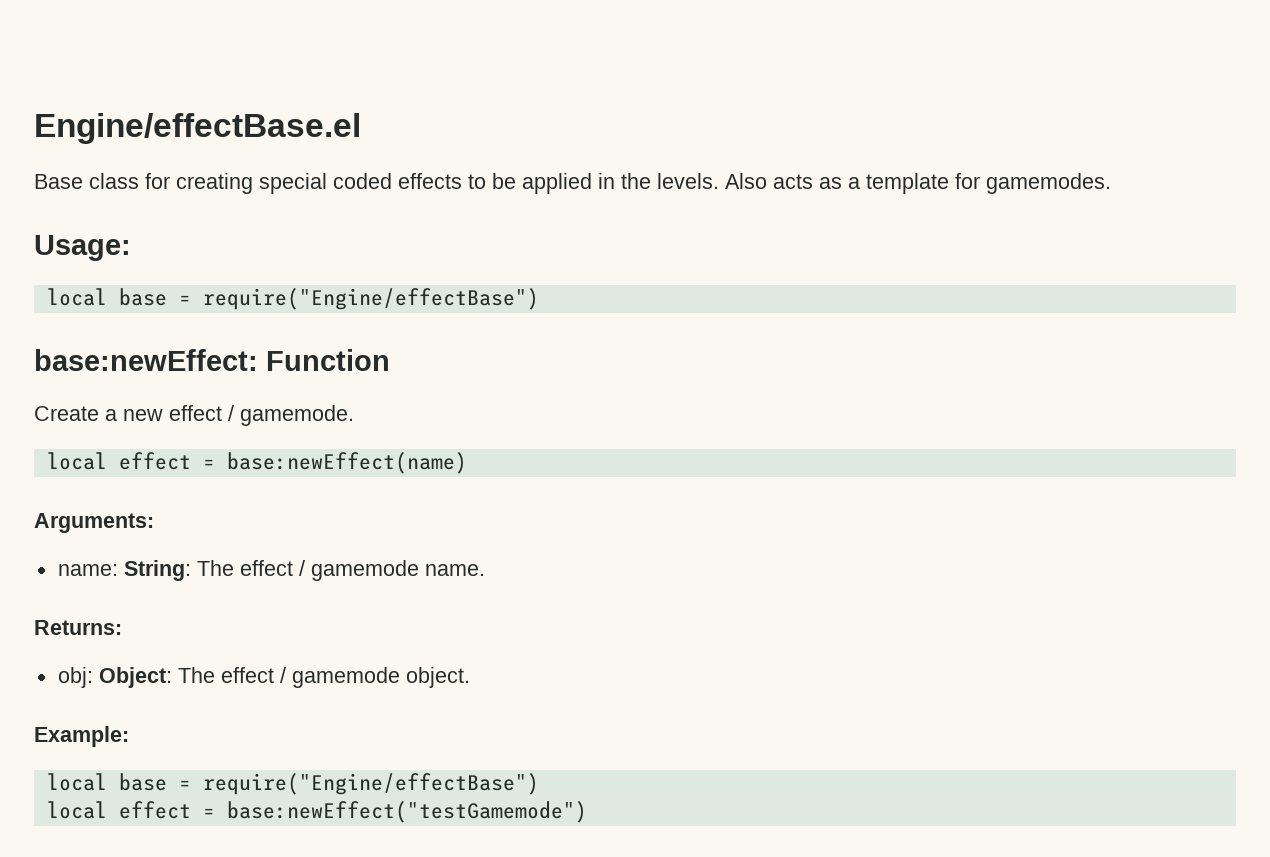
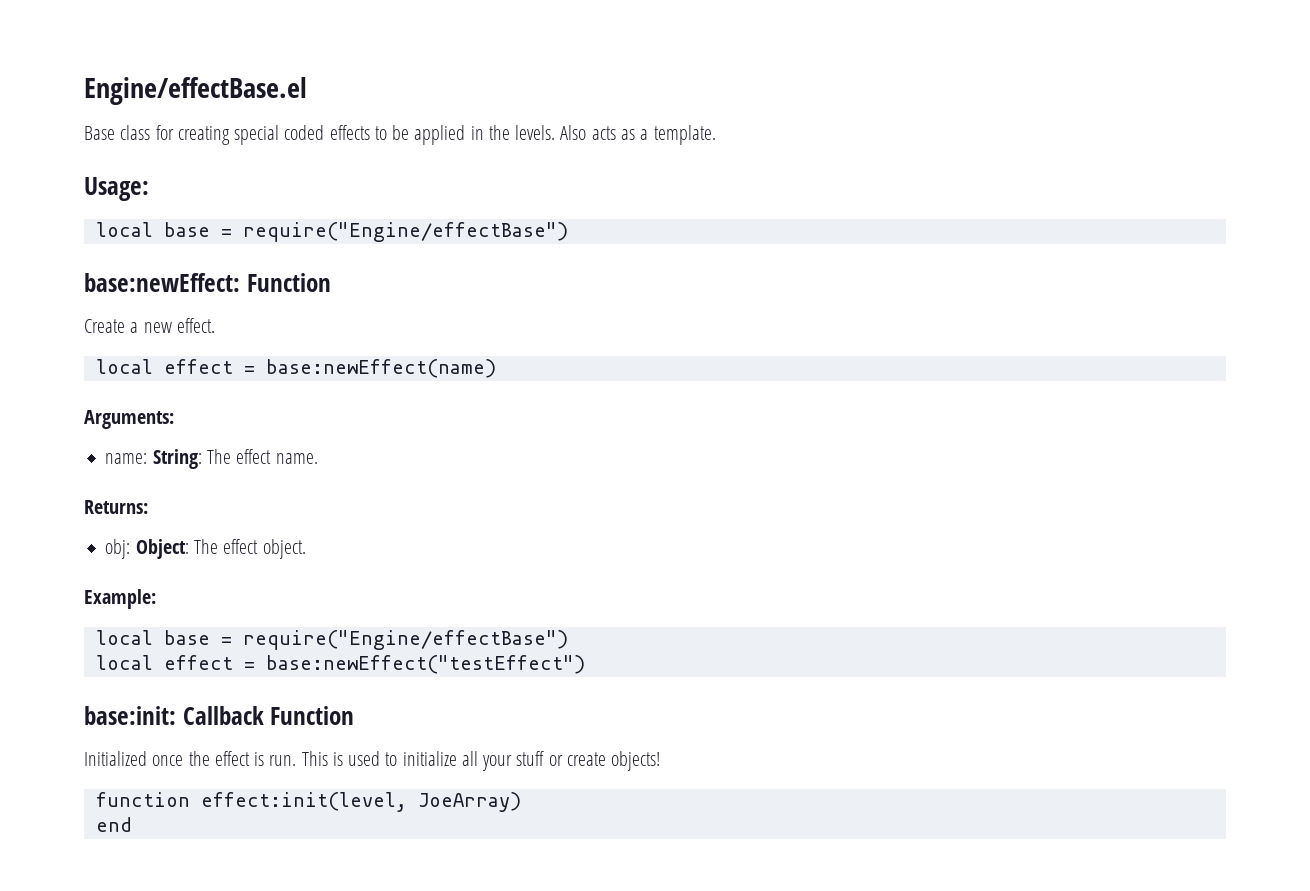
[866,173,1111,194] template for gamemodes. -> [653,125,716,145] template.
[169,405,354,426] effect / gamemode. -> [176,318,215,333] effect.
[298,560,419,581] / gamemode -> (272, 456) none
[279,667,400,688] / gamemode -> (259, 546) none
[226,801,587,823] base:newEffect("testGamemode") -> [265,655,585,674] [84,706,355,725] [84,751,661,771] [95,792,521,812] [95,817,132,832] base:newEffect("testEffect") // base:init: Callback Function // Initialized once the effect is run. This is used to initialize all your stuff or create objects! // function effect:init(level, JoeArray) // end

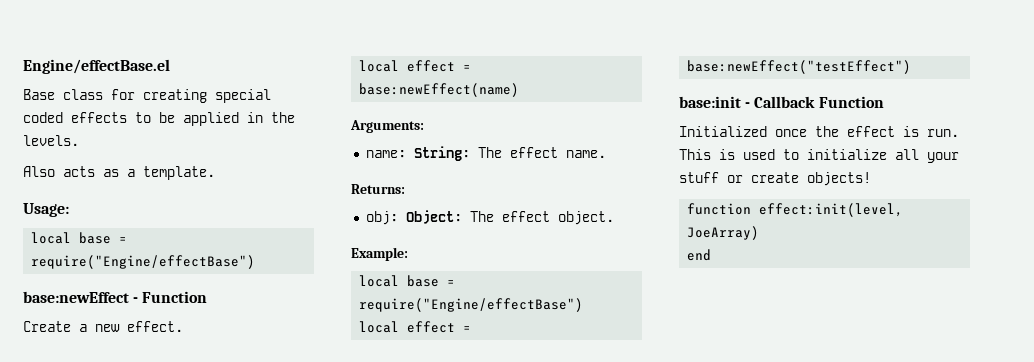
(556, 132) none -> (79, 140) //
[84,273,240,292] base:newEffect: -> [23,291,139,303] base:newEffect -
[84,706,176,725] base:init: -> [679,96,751,108] base:init -

